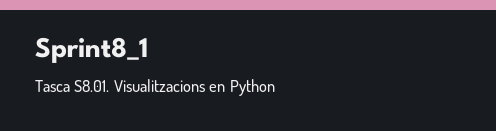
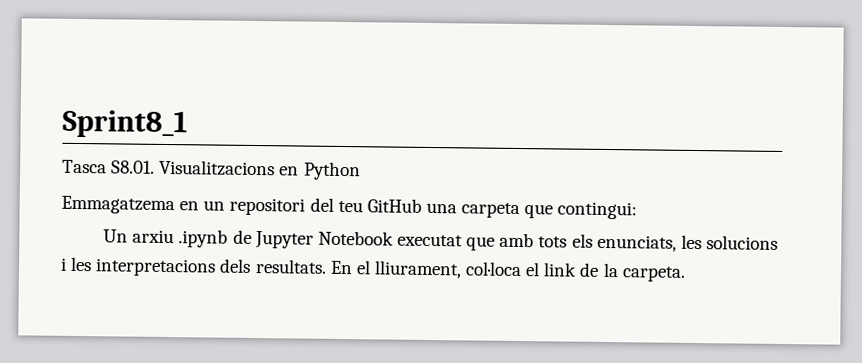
(275, 87) none -> [61,195,638,220] [103,229,778,252] [60,256,686,282] // Emmagatzema en un repositori del teu GitHub una carpeta que contingui: // Un arxiu .ipynb de Jupyter Notebook executat que amb tots els enunciats, les solucions i les interpretacions dels resultats. En el lliurament, col·loca el link de la carpeta.

